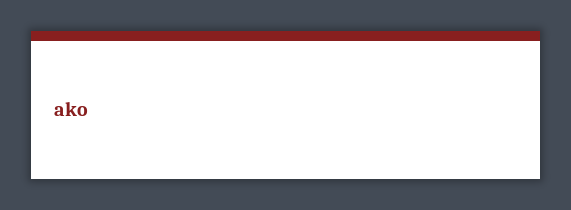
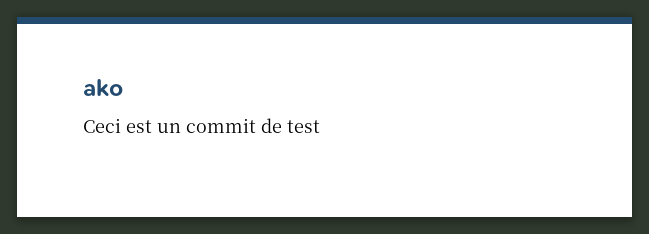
(88, 108) none -> [83,118,320,133] // Ceci est un commit de test

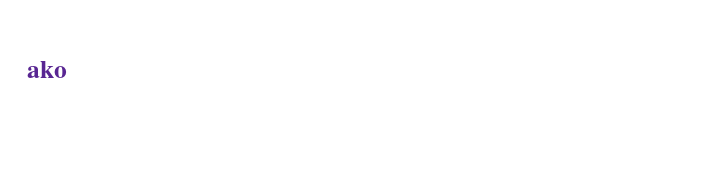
[83,118,320,133] // Ceci est un commit de test -> (67, 69) none

